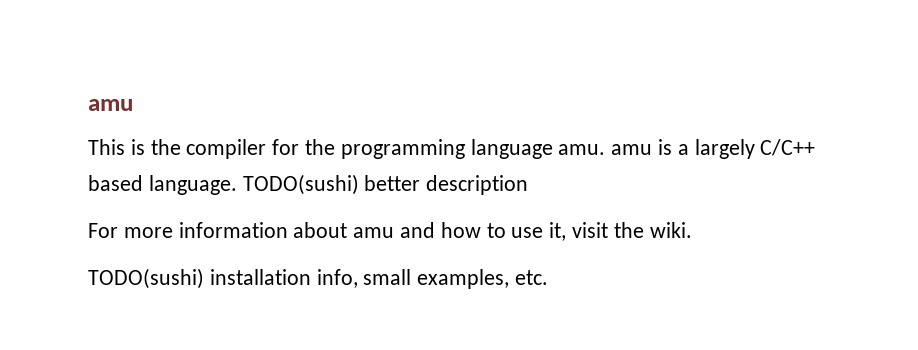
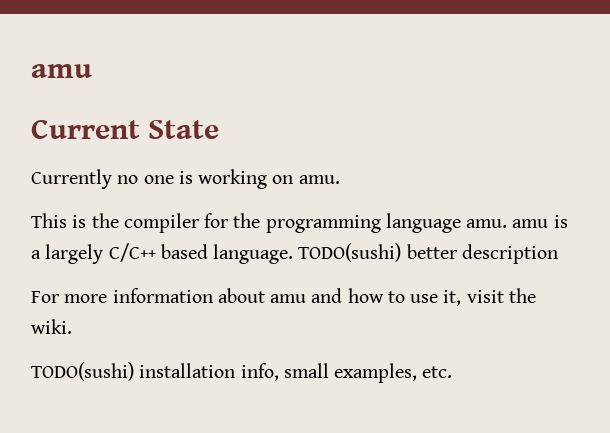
[88,99,133,111] amu -> [31,64,92,78] [31,119,220,139] [31,169,340,189] amu // Current State // Currently no one is working on amu.

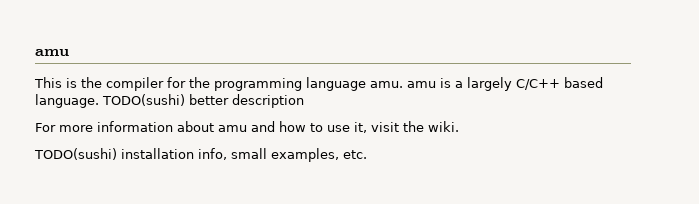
[31,64,92,78] [31,119,220,139] [31,169,340,189] amu // Current State // Currently no one is working on amu. -> [35,49,69,56] amu

